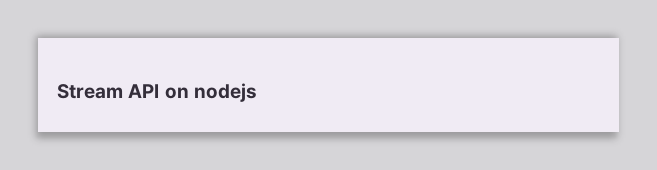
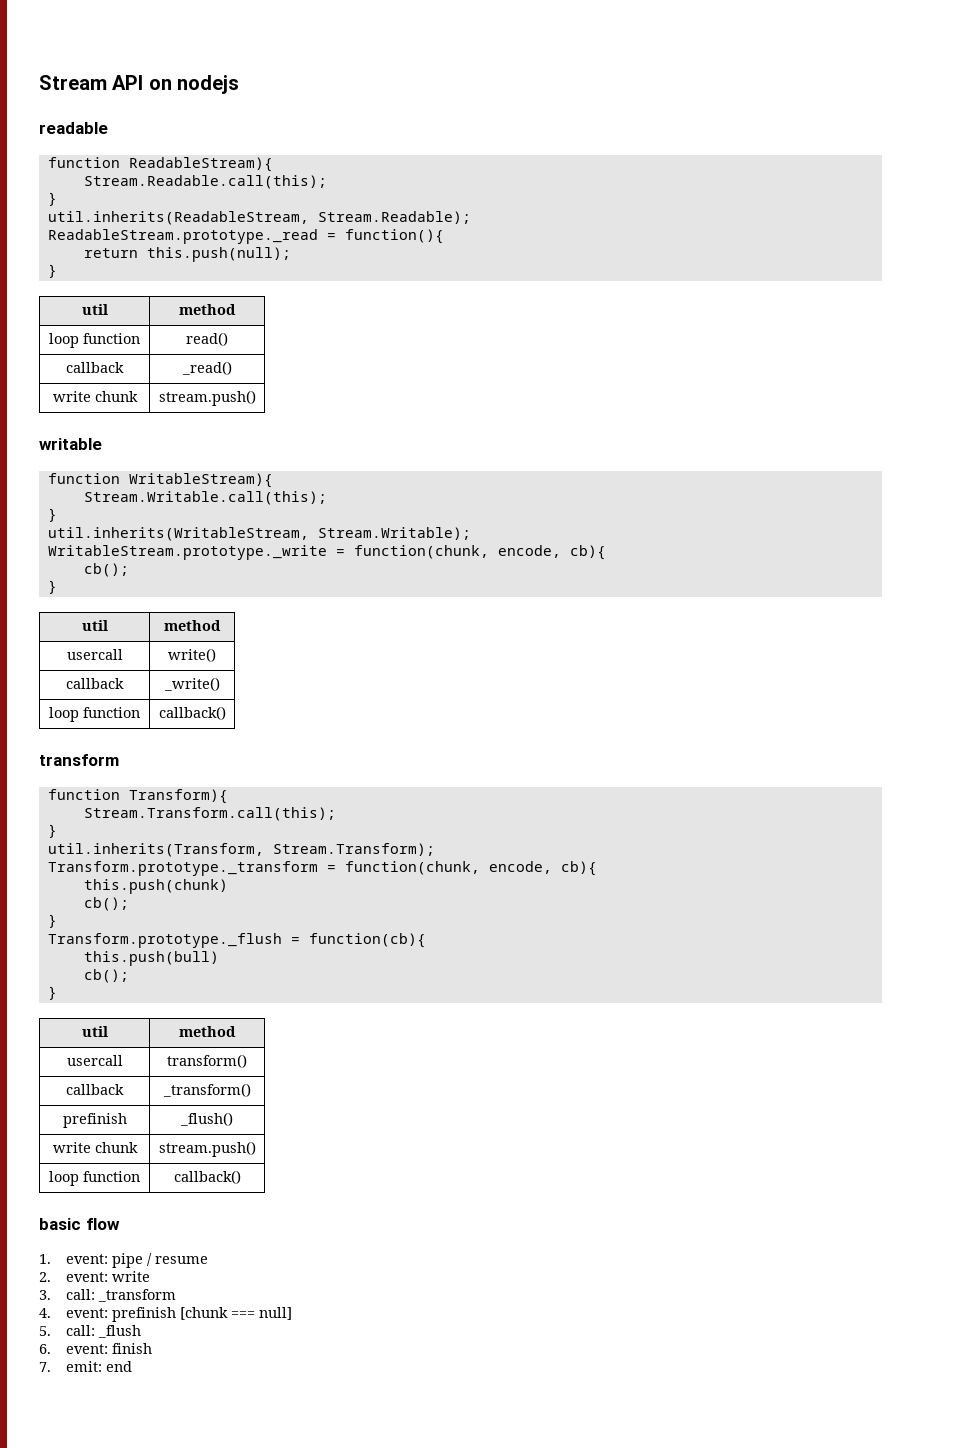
(257, 92) none -> [39,122,108,134] [47,157,273,172] [83,175,327,189] [47,192,57,206] [47,211,471,225] [47,229,444,244] [83,247,291,262] [47,264,57,278] [81,304,108,315] [178,304,236,315] [49,333,140,348] [185,332,228,346] [66,362,124,373] [181,361,232,375] [52,391,138,402] [158,390,256,406] [39,438,102,450] [47,473,273,488] [83,491,327,505] [47,508,57,522] [47,527,471,541] [47,545,606,560] [83,563,129,577] [47,580,57,594] [81,620,108,631] [164,620,221,631] [66,649,123,660] [168,648,216,662] [66,678,124,689] [163,677,220,691] [49,707,140,722] [158,706,226,720] [39,754,119,766] [47,789,228,804] [83,807,336,821] [47,824,57,838] [47,843,435,857] [47,861,597,876] [83,879,228,894] [83,897,129,911] [47,914,57,928] [47,933,426,948] [83,951,219,966] [83,969,129,983] [47,986,57,1000] [81,1026,108,1037] [178,1026,236,1037] [66,1055,123,1066] [167,1054,247,1068] [66,1084,124,1095] [162,1083,251,1097] [62,1113,127,1128] [179,1112,233,1126] [52,1142,138,1153] [158,1141,256,1157] [49,1171,140,1186] [173,1170,241,1184] [39,1218,120,1230] [39,1253,208,1268] [39,1271,150,1282] [39,1289,176,1302] [39,1307,292,1322] [39,1325,141,1338] [39,1343,152,1354] [39,1361,132,1372] // readable // function ReadableStream){ // Stream.Readable.call(this); // } // util.inherits(ReadableStream, Stream.Readable); // ReadableStream.prototype._read = function(){ // return this.push(null); // } // util | method // loop function | read() // callback | _read() // write chunk | stream.push() // writable // function WritableStream){ // Stream.Writable.call(this); // } // util.inherits(WritableStream, Stream.Writable); // WritableStream.prototype._write = function(chunk, encode, cb){ // cb(); // } // util | method // usercall | write() // callback | _write() // loop function | callback() // transform // function Transform){ // Stream.Transform.call(this); // } // util.inherits(Transform, Stream.Transform); // Transform.prototype._transform = function(chunk, encode, cb){ // this.push(chunk) // cb(); // } // Transform.prototype._flush = function(cb){ // this.push(bull) // cb(); // } // util | method // usercall | transform() // callback | _transform() // prefinish | _flush() // write chunk | stream.push() // loop function | callback() // basic flow // 1. event: pipe / resume // 2. event: write // 3. call: _transform // 4. event: prefinish [chunk === null] // 5. call: _flush // 6. event: finish // 7. emit: end

